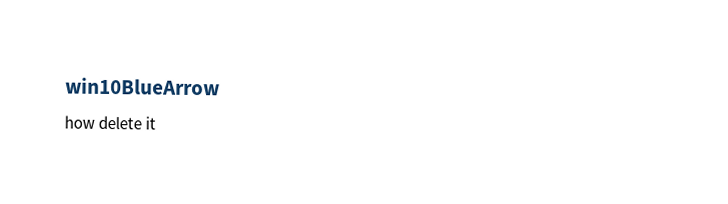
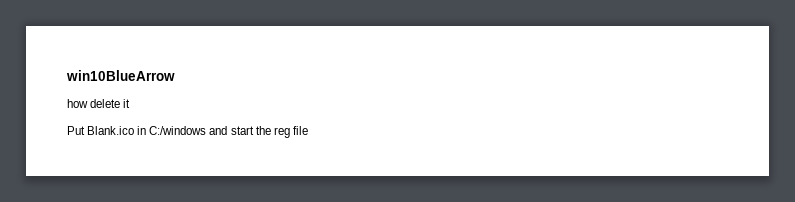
(157, 123) none -> [67,126,308,138] // Put Blank.ico in C:/windows and start the reg file

